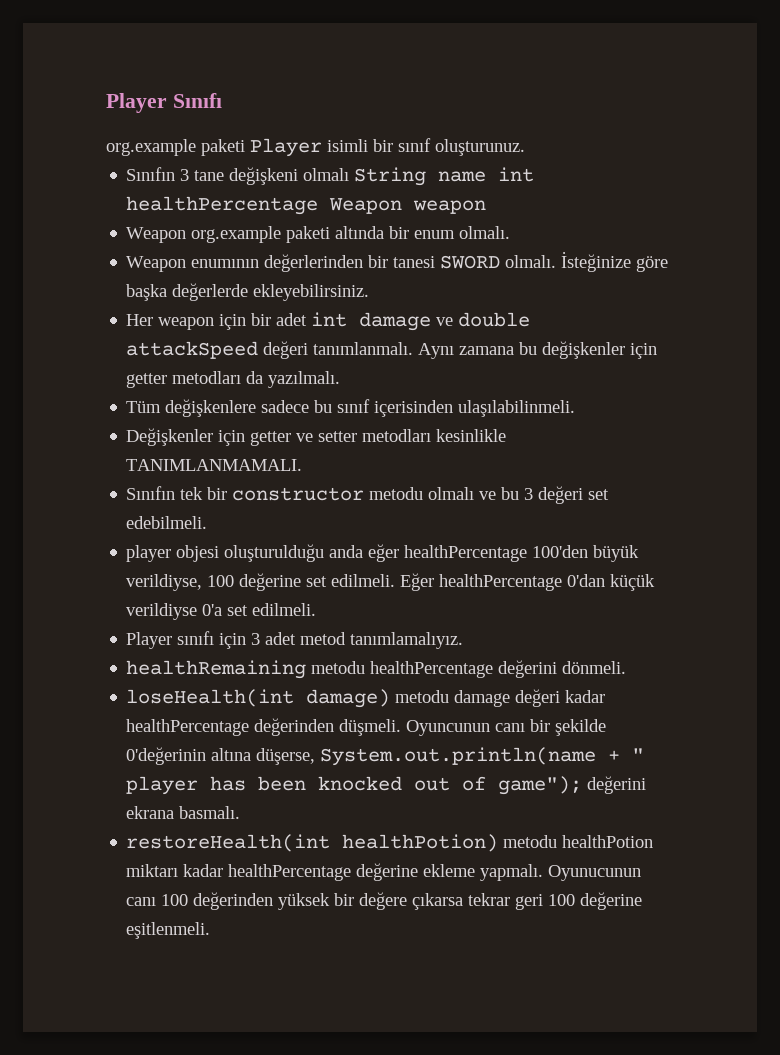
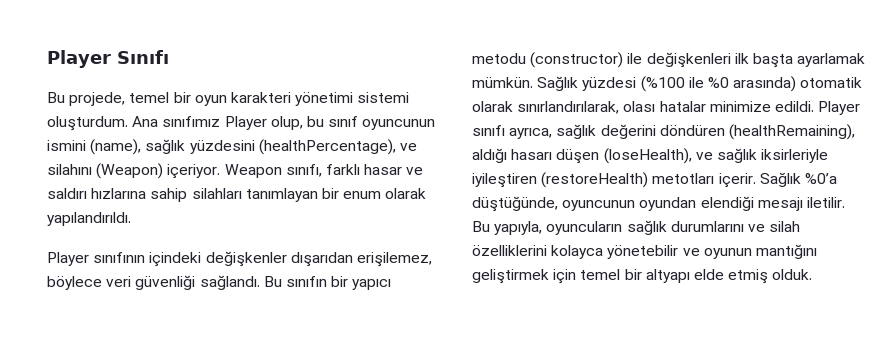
[106,138,525,157] [126,167,535,186] [126,196,487,215] [126,226,511,243] [126,251,669,272] [126,283,370,301] [126,312,531,331] [126,341,658,359] [126,371,341,388] [126,399,576,417] [126,428,507,446] [126,459,303,471] [126,486,610,504] [126,516,208,529] [126,544,640,562] [126,573,656,591] [126,603,317,620] [126,631,464,649] [126,660,627,679] [126,689,606,708] [126,718,607,736] [126,747,645,766] [126,776,647,795] [126,806,241,819] [126,834,654,852] [126,863,642,881] [126,892,643,910] [126,922,211,939] org.example paketi Player isimli bir sınıf oluşturunuz. // Sınıfın 3 tane değişkeni olmalı String name int healthPercentage Weapon weapon // Weapon org.example paketi altında bir enum olmalı. // Weapon enumının değerlerinden bir tanesi SWORD olmalı. İsteğinize göre başka değerlerde ekleyebilirsiniz. // Her weapon için bir adet int damage ve double attackSpeed değeri tanımlanmalı. Aynı zamana bu değişkenler için getter metodları da yazılmalı. // Tüm değişkenlere sadece bu sınıf içerisinden ulaşılabilinmeli. // Değişkenler için getter ve setter metodları kesinlikle TANIMLANMAMALI. // Sınıfın tek bir constructor metodu olmalı ve bu 3 değeri set edebilmeli. // player objesi oluşturulduğu anda eğer healthPercentage 100'den büyük verildiyse, 100 değerine set edilmeli. Eğer healthPercentage 0'dan küçük verildiyse 0'a set edilmeli. // Player sınıfı için 3 adet metod tanımlamalıyız. // healthRemaining metodu healthPercentage değerini dönmeli. // loseHealth(int damage) metodu damage değeri kadar healthPercentage değerinden düşmeli. Oyuncunun canı bir şekilde 0'değerinin altına düşerse, System.out.println(name + " player has been knocked out of game"); değerini ekrana basmalı. // restoreHealth(int healthPotion) metodu healthPotion miktarı kadar healthPercentage değerine ekleme yapmalı. Oyunucunun canı 100 değerinden yüksek bir değere çıkarsa tekrar geri 100 değerine eşitlenmeli. -> [47,92,410,106] [47,116,436,131] [47,139,417,155] [47,163,424,179] [47,188,427,202] [47,212,131,226] [47,251,432,267] [47,275,392,290] [472,52,866,68] [472,76,863,92] [472,101,861,115] [472,124,855,140] [472,148,829,164] [472,172,837,188] [472,196,845,212] [472,220,801,235] [472,244,817,259] [472,269,813,284] Bu projede, temel bir oyun karakteri yönetimi sistemi oluşturdum. Ana sınıfımız Player olup, bu sınıf oyuncunun ismini (name), sağlık yüzdesini (healthPercentage), ve silahını (Weapon) içeriyor. Weapon sınıfı, farklı hasar ve saldırı hızlarına sahip silahları tanımlayan bir enum olarak yapılandırıldı. // Player sınıfının içindeki değişkenler dışarıdan erişilemez, böylece veri güvenliği sağlandı. Bu sınıfın bir yapıcı metodu (constructor) ile değişkenleri ilk başta ayarlamak mümkün. Sağlık yüzdesi (%100 ile %0 arasında) otomatik olarak sınırlandırılarak, olası hatalar minimize edildi. Player sınıfı ayrıca, sağlık değerini döndüren (healthRemaining), aldığı hasarı düşen (loseHealth), ve sağlık iksirleriyle iyileştiren (restoreHealth) metotları içerir. Sağlık %0’a düştüğünde, oyuncunun oyundan elendiği mesajı iletilir. Bu yapıyla, oyuncuların sağlık durumlarını ve silah özelliklerini kolayca yönetebilir ve oyunun mantığını geliştirmek için temel bir altyapı elde etmiş olduk.

